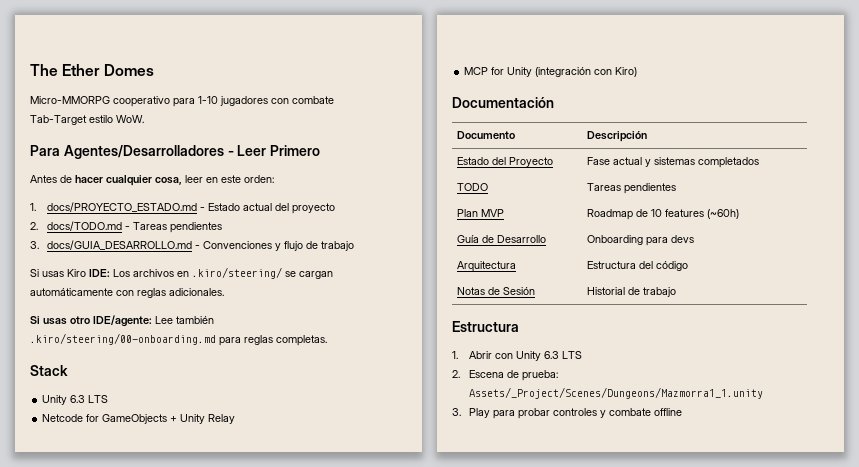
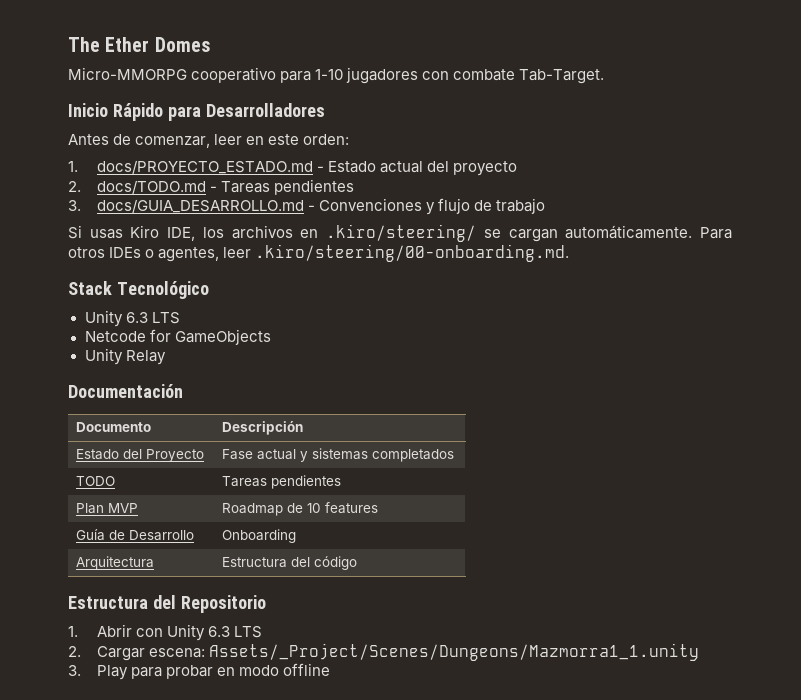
[30,115,144,125] [30,145,321,159] Tab-Target estilo WoW. // Para Agentes/Desarrolladores - Leer Primero -> [519,69,605,84] [68,103,325,121] Tab-Target. // Inicio Rápido para Desarrolladores
[75,175,182,186] hacer cualquier cosa, -> [135,136,211,148] comenzar,
[89,269,130,277] IDE: Los -> [167,227,224,241] IDE, los
[30,288,224,298] [30,315,214,327] [30,333,327,346] automáticamente con reglas adicionales. // Si usas otro IDE/agente: Lee también .kiro/steering/00-onboarding.md para reglas completas. -> [565,225,733,239] [68,244,570,262] automáticamente. Para otros IDEs o agentes, leer .kiro/steering/00-onboarding.md.
(68, 370) none -> [116,281,209,299] Tecnológico
[170,416,178,422] + -> (271, 337) //
[464,67,638,77] // MCP for Unity (integración con Kiro) -> (166, 357) none
[706,209,739,219] (~60h) -> (378, 508) none
[645,235,694,246] para devs -> (296, 536) none
[456,287,535,295] [586,287,676,297] [452,321,519,332] // Notas de Sesión | Historial de trabajo // Estructura -> [68,595,266,613] // Estructura del Repositorio
[468,370,558,381] Escena de prueba: -> [96,646,205,661] Cargar escena:
[552,408,651,418] controles y combate -> [216,665,279,676] en modo

